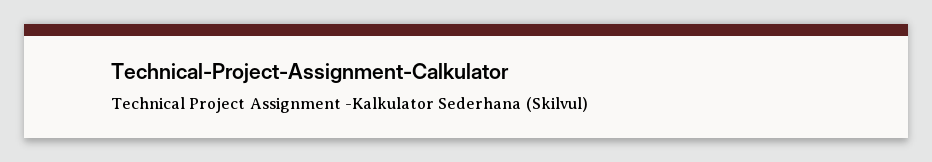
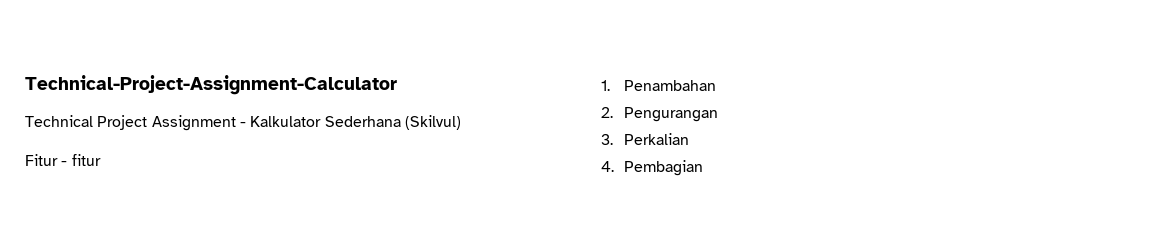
[111,63,509,84] Technical-Project-Assignment-Calkulator -> [25,75,397,95] Technical-Project-Assignment-Calculator
[344,97,434,109] -Kalkulator -> [239,116,322,127] - Kalkulator
(588, 104) none -> [25,154,101,166] [601,80,717,91] [601,107,719,122] [601,133,690,145] [601,160,704,176] // Fitur - fitur // 1. Penambahan // 2. Pengurangan // 3. Perkalian // 4. Pembagian

